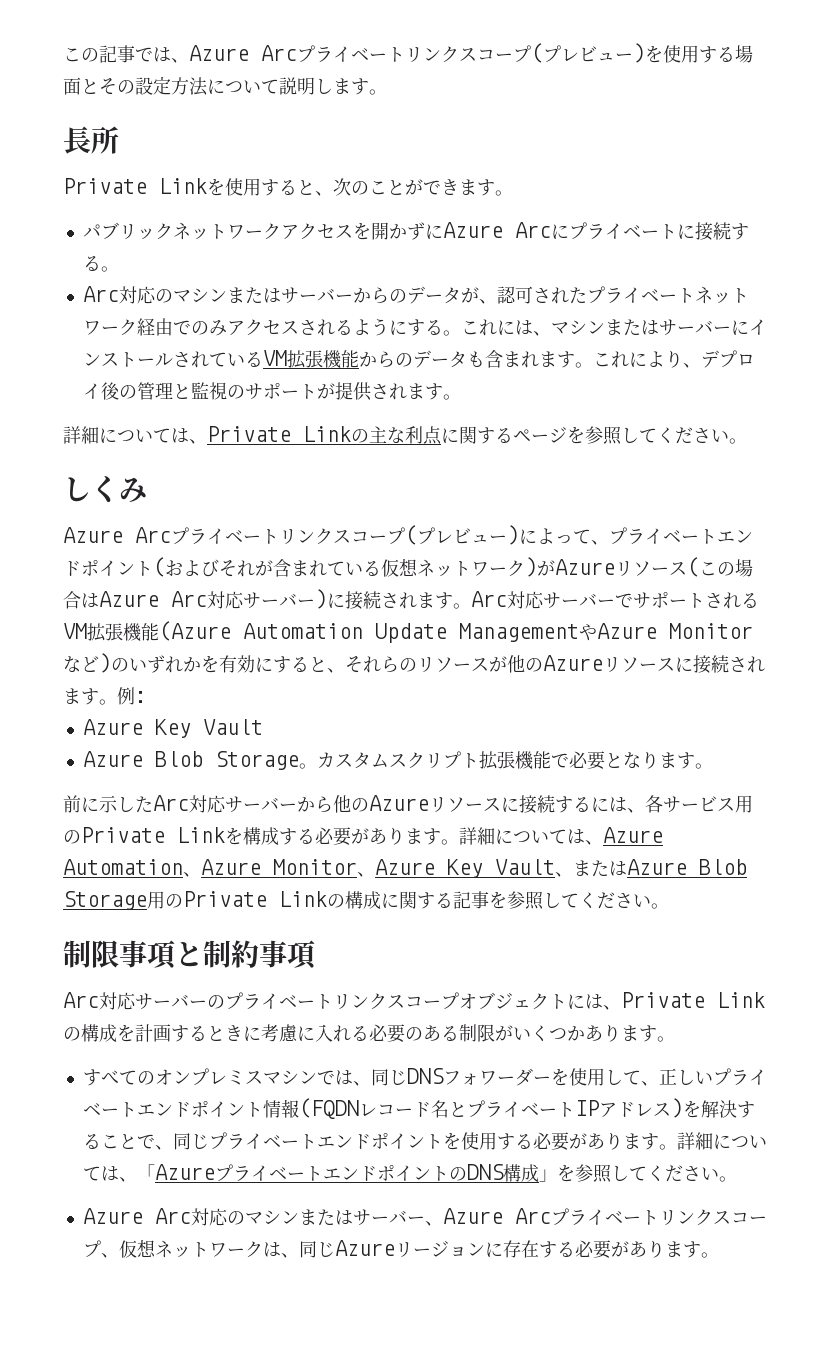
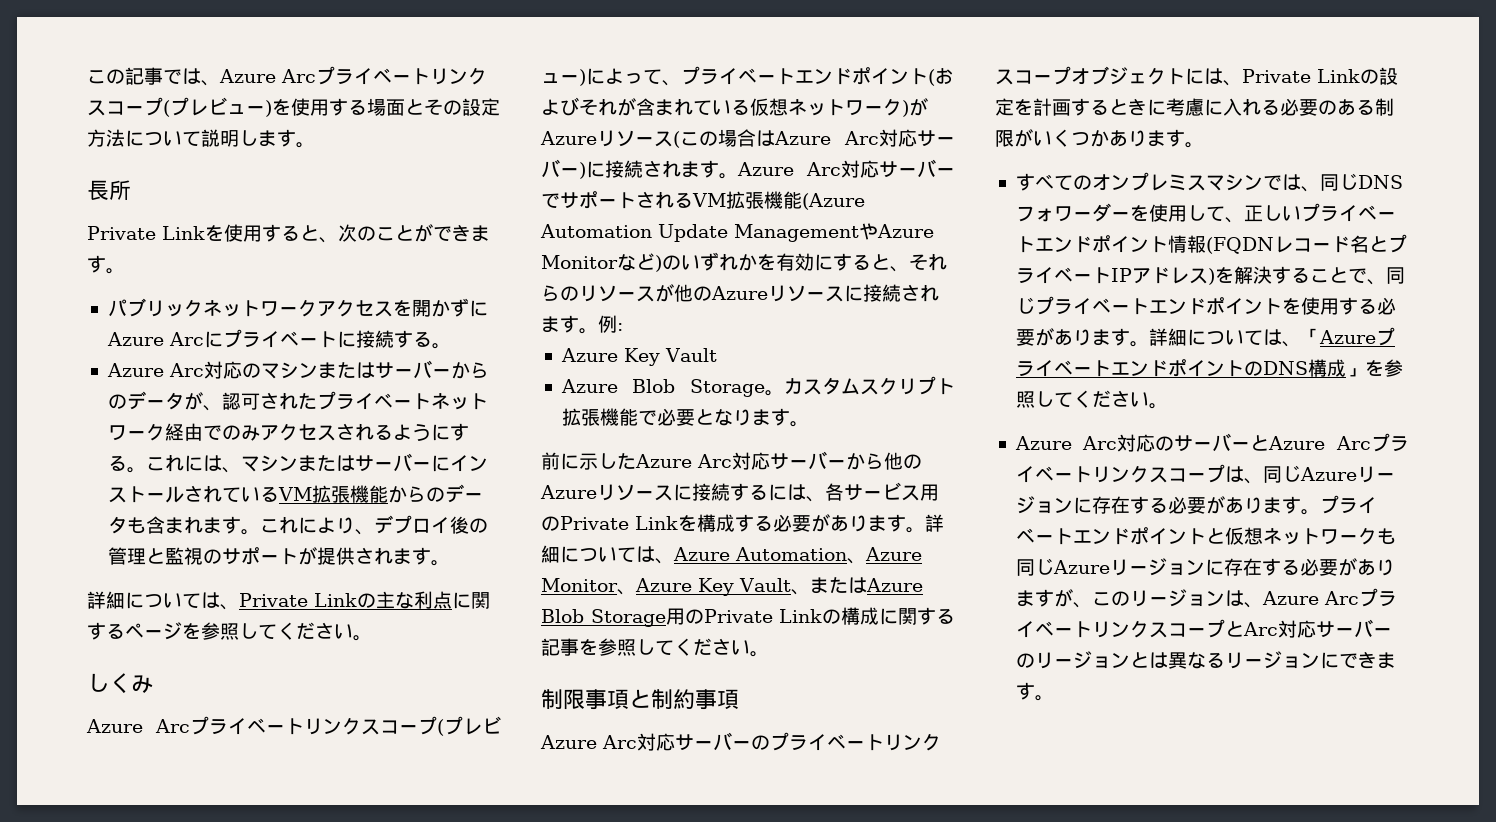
(119, 269) none -> [106,363,164,377] Azure
(471, 606) none -> [737,162,794,176] Azure
(153, 804) none -> [635,454,692,468] Azure
(316, 954) none -> [540,735,597,749] Azure
[81,1024,117,1042] 構成 -> [1379,67,1398,85] [995,98,1014,116] 設定
[244,1208,767,1226] [82,1239,263,1258] マシンまたはサーバー、Azure Arcプライベートリンクスコープ、仮想ネットワーク -> [1174,433,1409,452] [1015,464,1225,483] サーバーとAzure Arcプライベートリンクスコープ
(719, 1255) none -> [1319,495,1377,514] [1015,527,1396,545] [1015,558,1395,576] [1015,588,1397,608] [1015,619,1392,638] [1015,651,1396,669] [1015,682,1054,701] プライベートエンドポイントと仮想ネットワークも同じAzureリージョンに存在する必要がありますが、このリージョンは、Azure ArcプライベートリンクスコープとArc対応サーバーのリージョンとは異なるリージョンにできます。

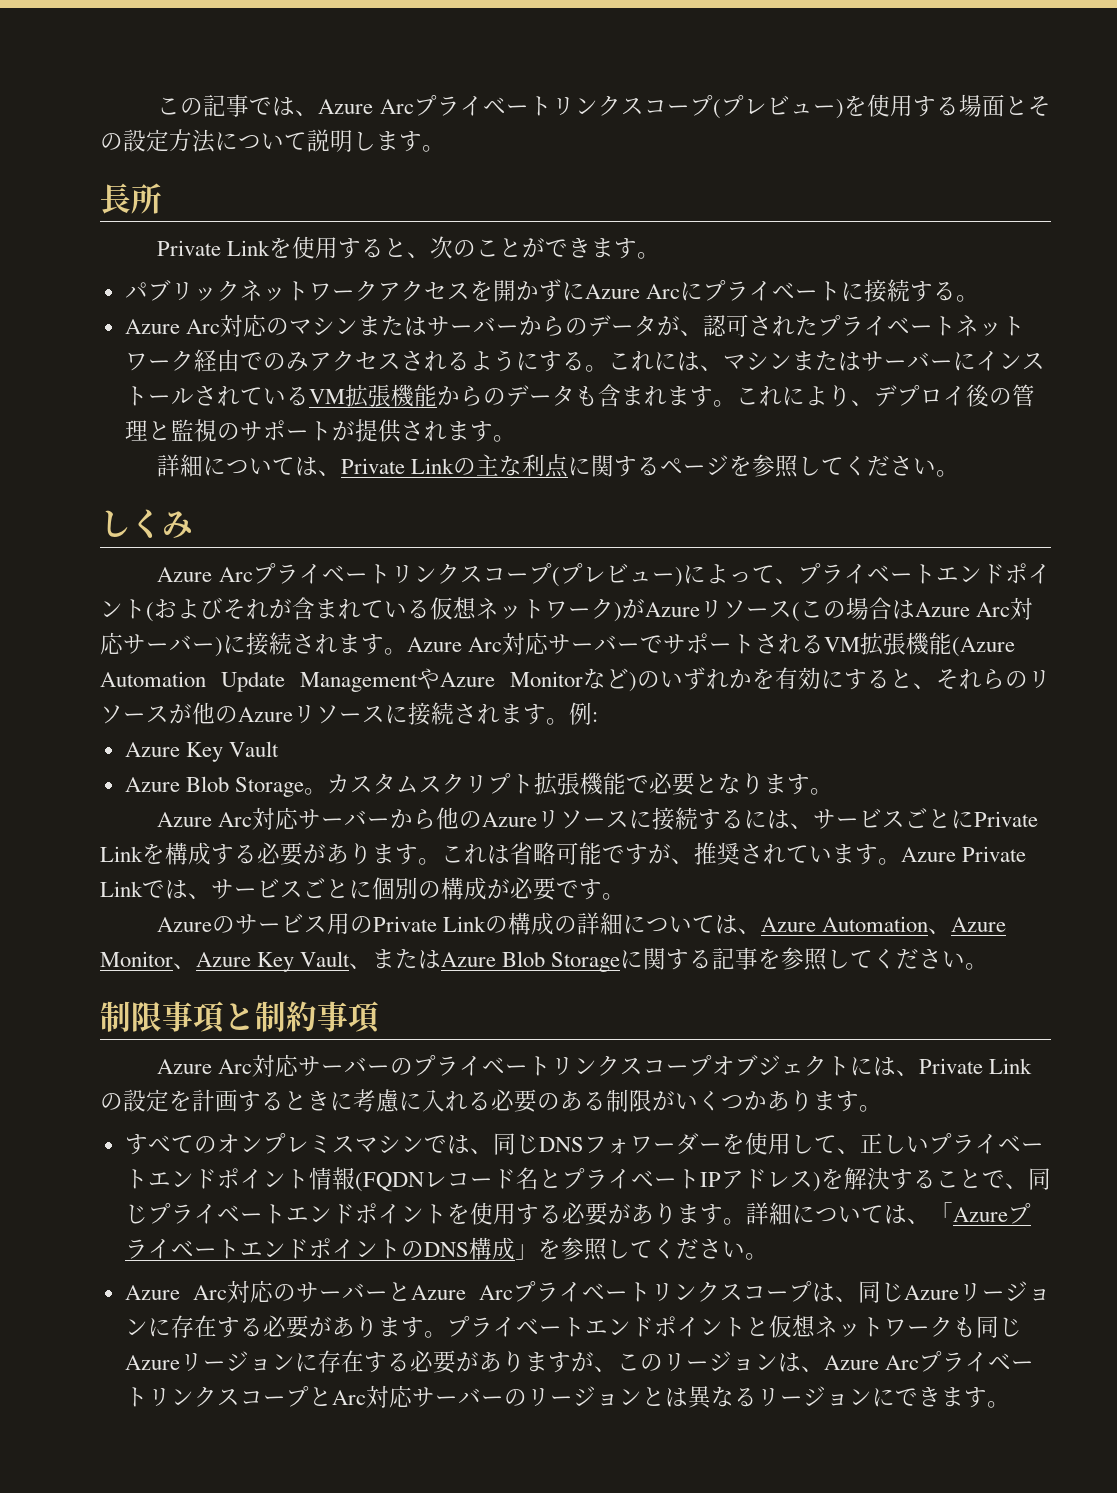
[541,452,636,470] 前に示した -> (833, 791) none
[825,482,939,501] [541,516,560,531] 各サービス用の -> [813,808,975,829] サービスごとに
(925, 530) none -> [441,842,1027,865] [100,877,625,901] [157,912,578,935] これは省略可能ですが、推奨されています。Azure Private Linkでは、サービスごとに個別の構成が必要です。 // Azureのサービス用のPrivate Linkの構成の
[665,607,879,625] 用のPrivate Linkの構成 -> (621, 962) none

